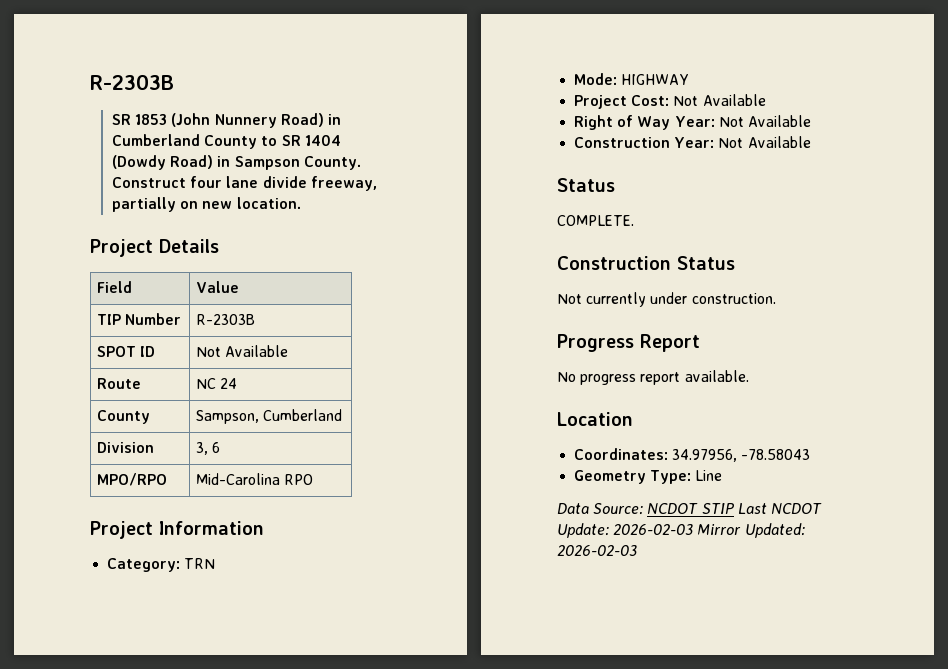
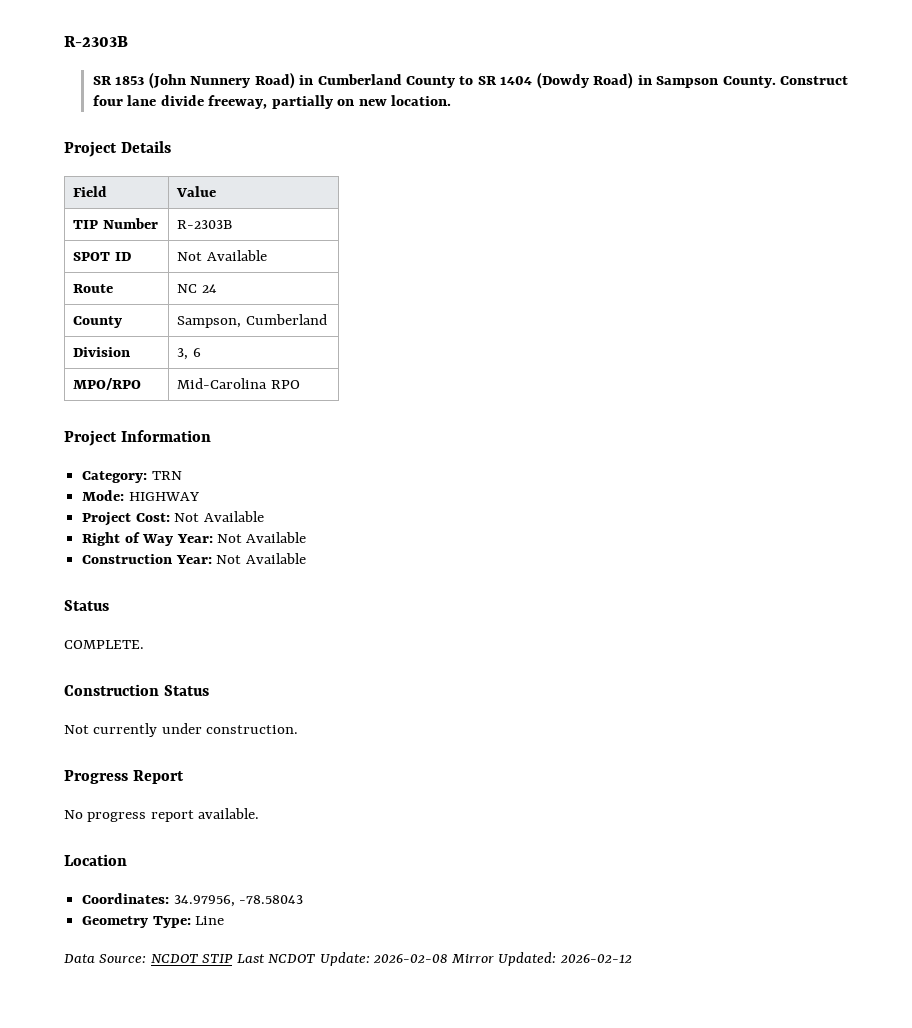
[613,524,694,535] 2026-02-03 -> [373,954,448,964] 2026-02-08
[557,545,637,556] 2026-02-03 -> [559,954,632,964] 2026-02-12

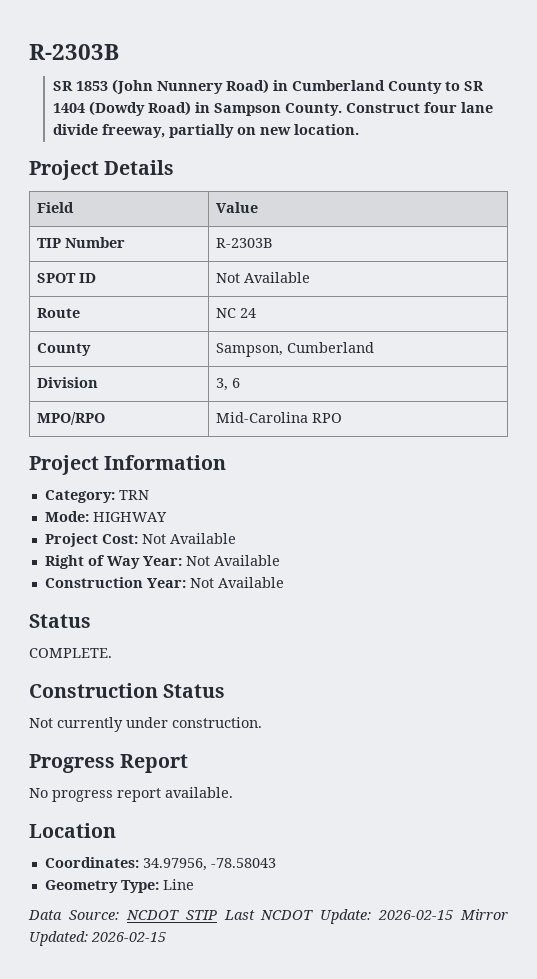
[373,954,448,964] 2026-02-08 -> [378,910,454,920] 2026-02-15
[559,954,632,964] 2026-02-12 -> [91,932,166,942] 2026-02-15

